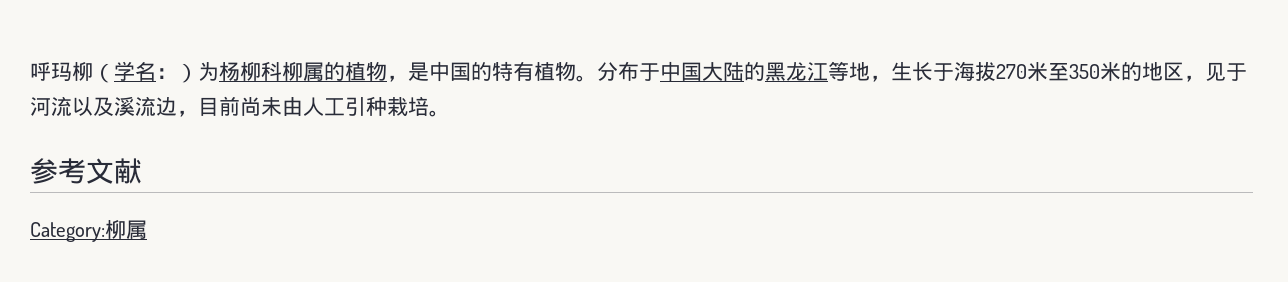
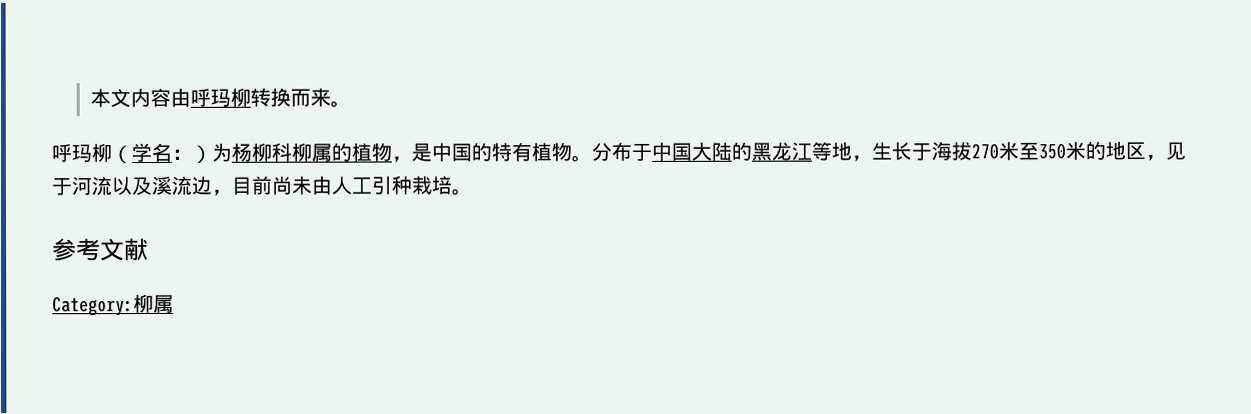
(30, 71) none -> [90,87,352,108] 本文内容由呼玛柳转换而来。 //

